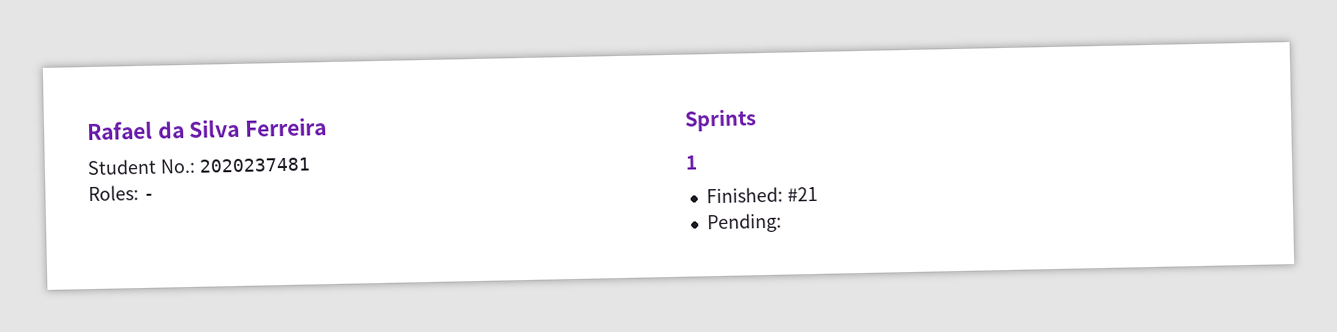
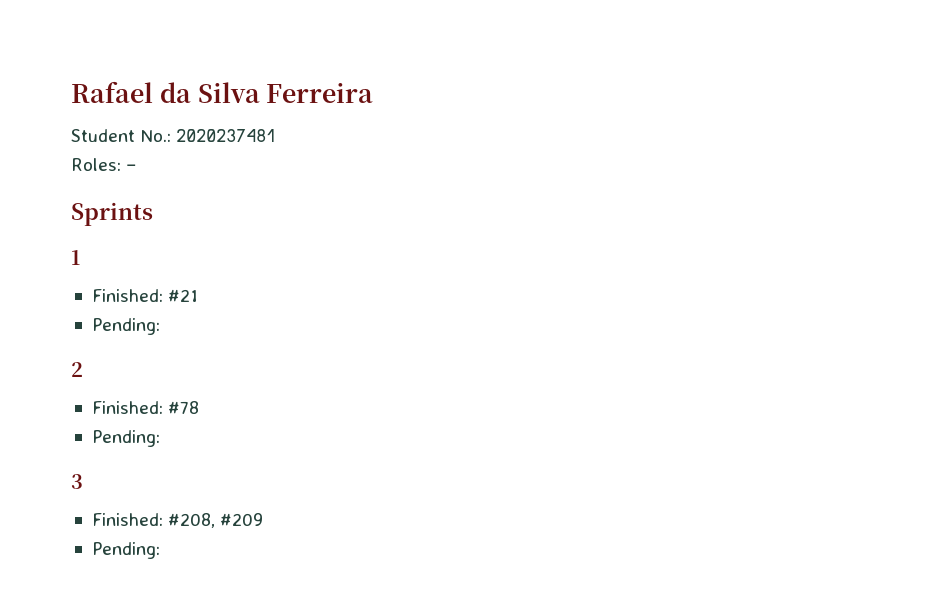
(782, 223) none -> [71,362,83,377] [91,401,200,414] [91,430,160,447] [71,474,83,489] [91,513,264,528] [91,542,160,559] // 2 // Finished: #78 // Pending: // 3 // Finished: #208, #209 // Pending:

